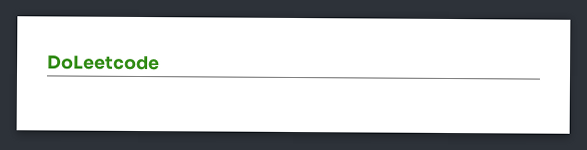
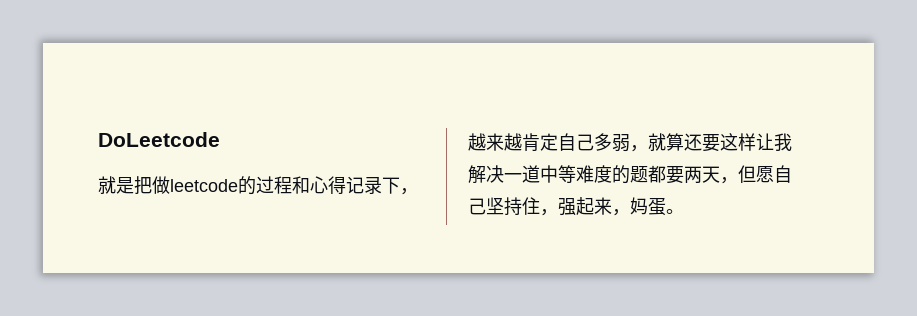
(160, 63) none -> [98,176,418,195] [468,133,792,152] [468,165,792,184] [468,197,684,216] // 就是把做leetcode的过程和心得记录下，越来越肯定自己多弱，就算还要这样让我解决一道中等难度的题都要两天，但愿自己坚持住，强起来，妈蛋。

